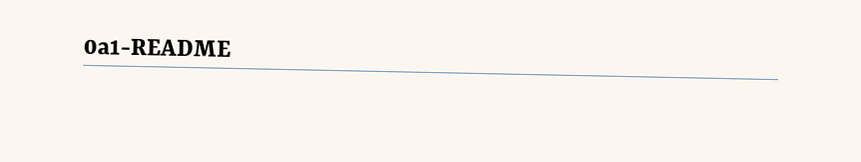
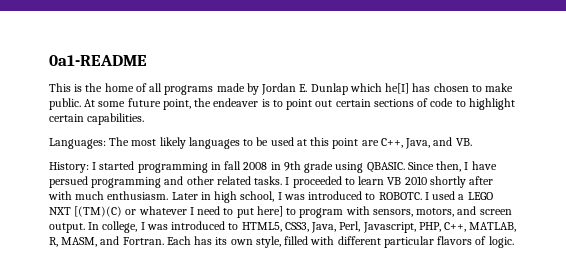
(231, 47) none -> [49,83,514,95] [49,98,515,110] [49,113,145,125] [49,137,472,149] [49,161,497,173] [49,176,494,188] [48,191,493,203] [49,206,512,218] [49,221,517,233] [49,236,514,248] // This is the home of all programs made by Jordan E. Dunlap which he[I] has chosen to make public. At some future point, the endeaver is to point out certain sections of code to highlight certain capabilities. // Languages: The most likely languages to be used at this point are C++, Java, and VB. // History: I started programming in fall 2008 in 9th grade using QBASIC. Since then, I have persued programming and other related tasks. I proceeded to learn VB 2010 shortly after with much enthusiasm. Later in high school, I was introduced to ROBOTC. I used a LEGO NXT [(TM)(C) or whatever I need to put here] to program with sensors, motors, and screen output. In college, I was introduced to HTML5, CSS3, Java, Perl, Javascript, PHP, C++, MATLAB, R, MASM, and Fortran. Each has its own style, filled with different particular flavors of logic.

